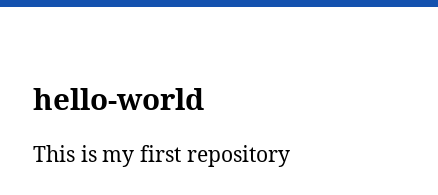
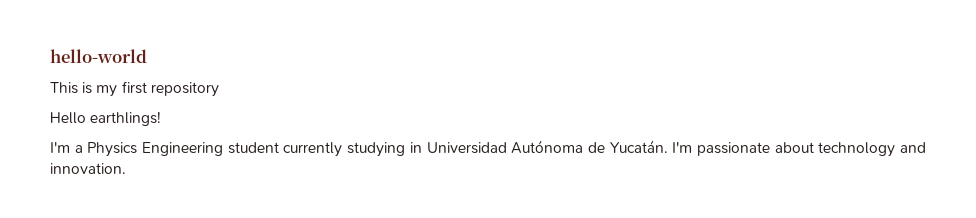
(290, 156) none -> [50,111,162,126] [50,140,926,157] [50,163,126,174] // Hello earthlings! // I'm a Physics Engineering student currently studying in Universidad Autónoma de Yucatán. I'm passionate about technology and innovation.

